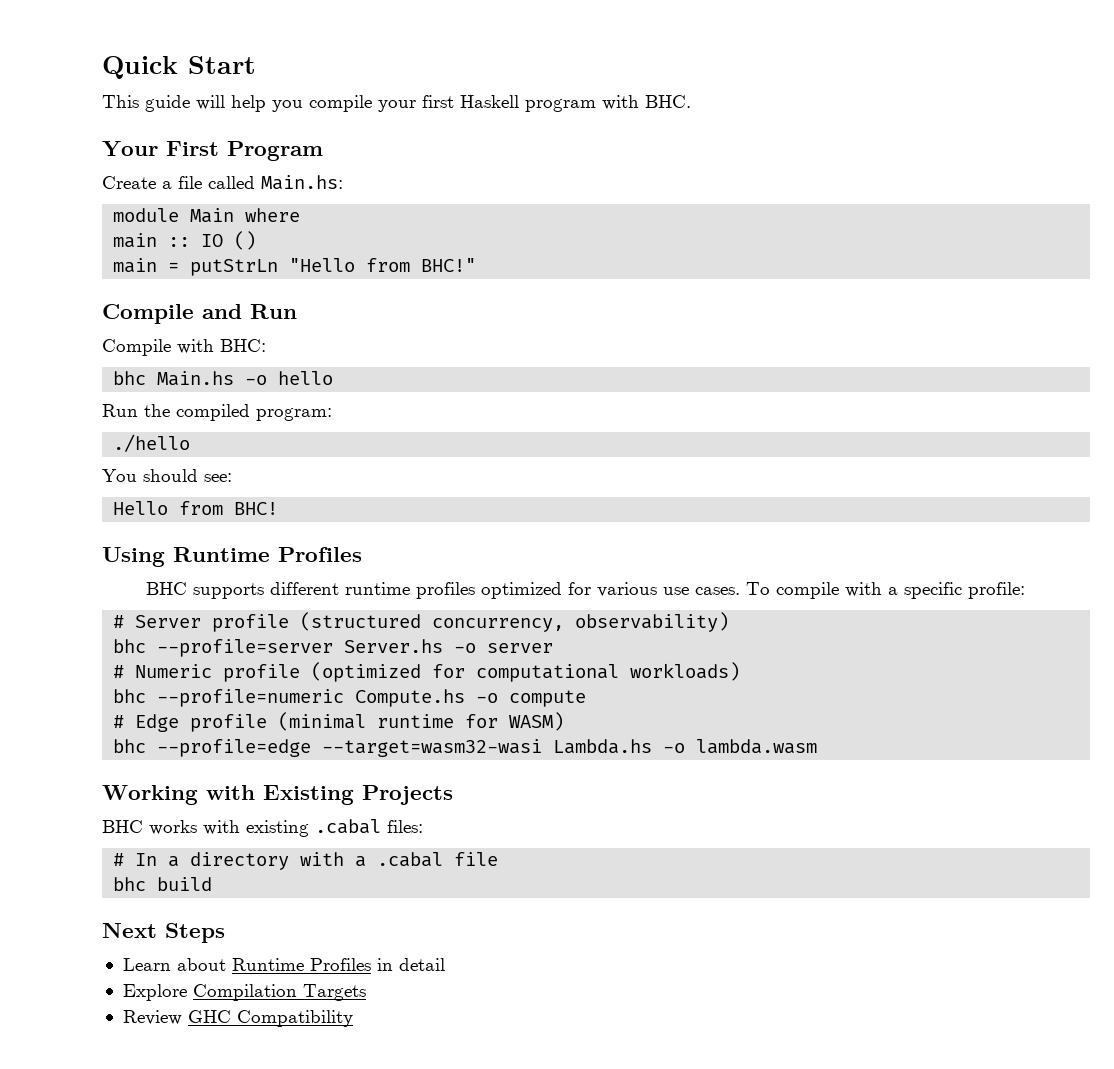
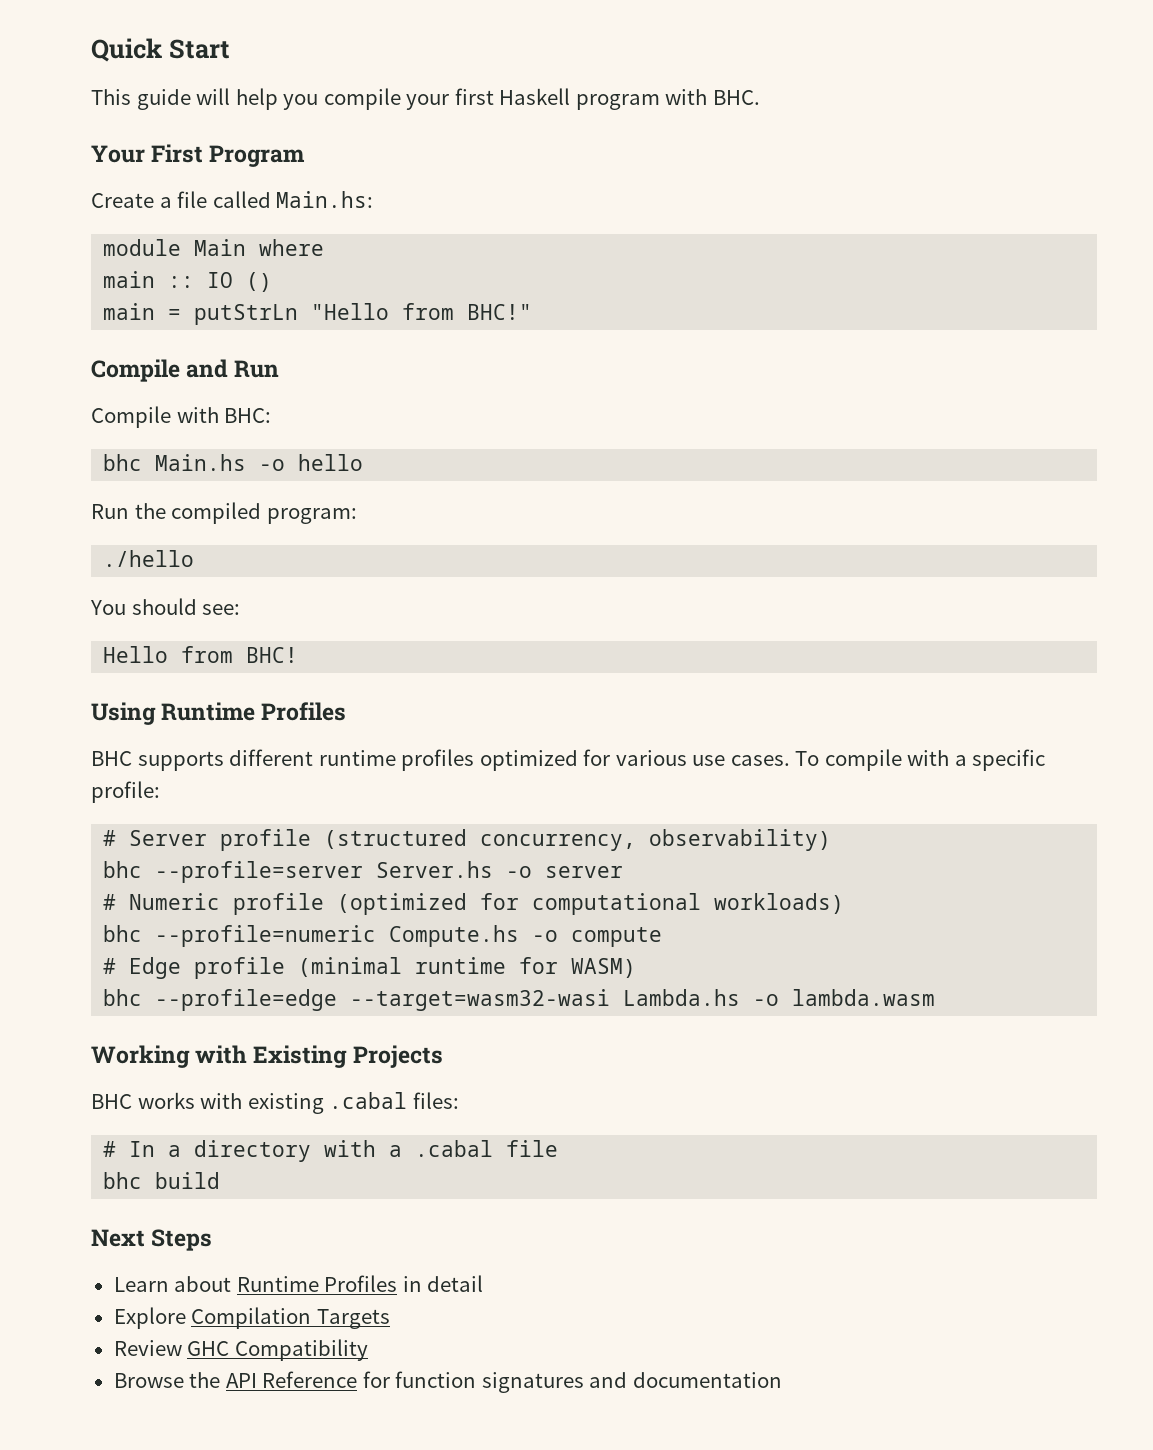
(353, 1018) none -> [113,1371,782,1393] // Browse the API Reference for function signatures and documentation

